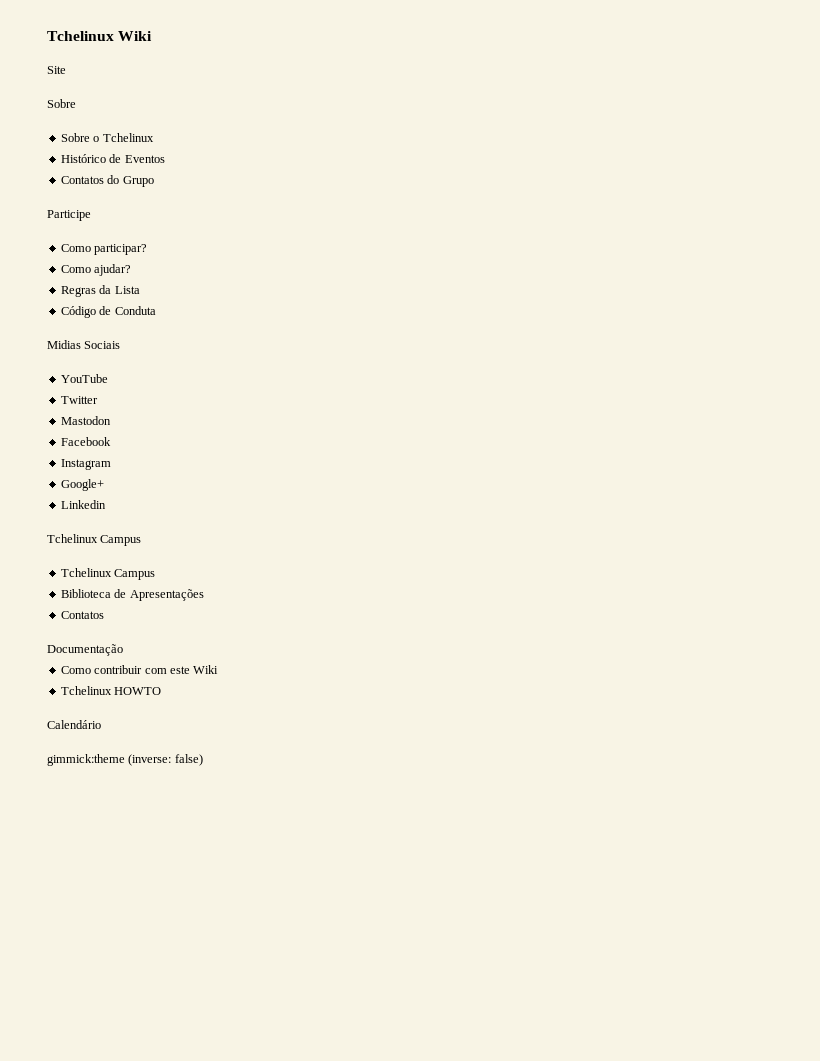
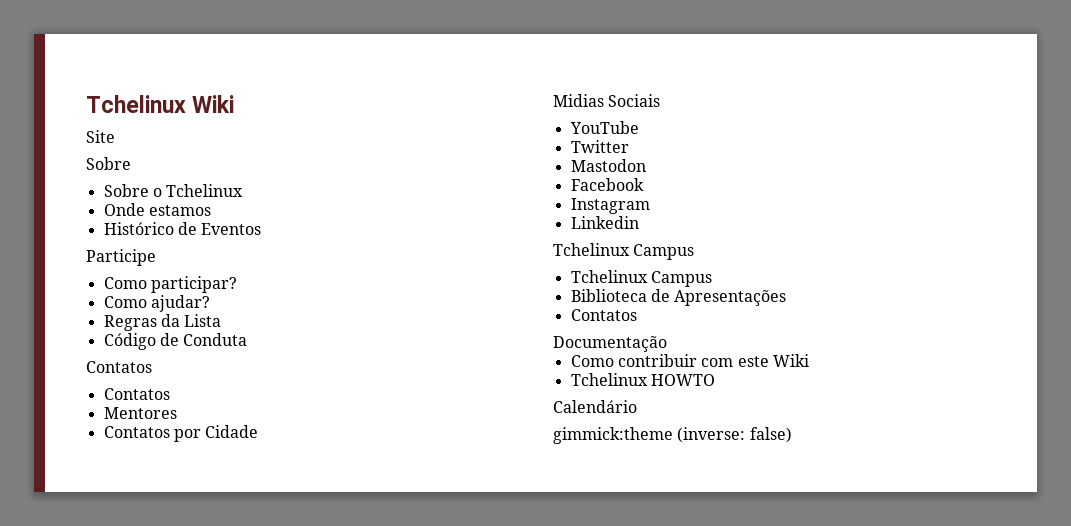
(154, 137) none -> [103,203,211,216] // Onde estamos
[60,175,154,187] // Contatos do Grupo -> (262, 229) none
(156, 310) none -> [86,361,152,373] [103,388,170,400] [103,407,177,419] [103,425,259,442] // Contatos // Contatos // Mentores // Contatos por Cidade
[60,479,104,491] // Google+ -> (650, 206) none

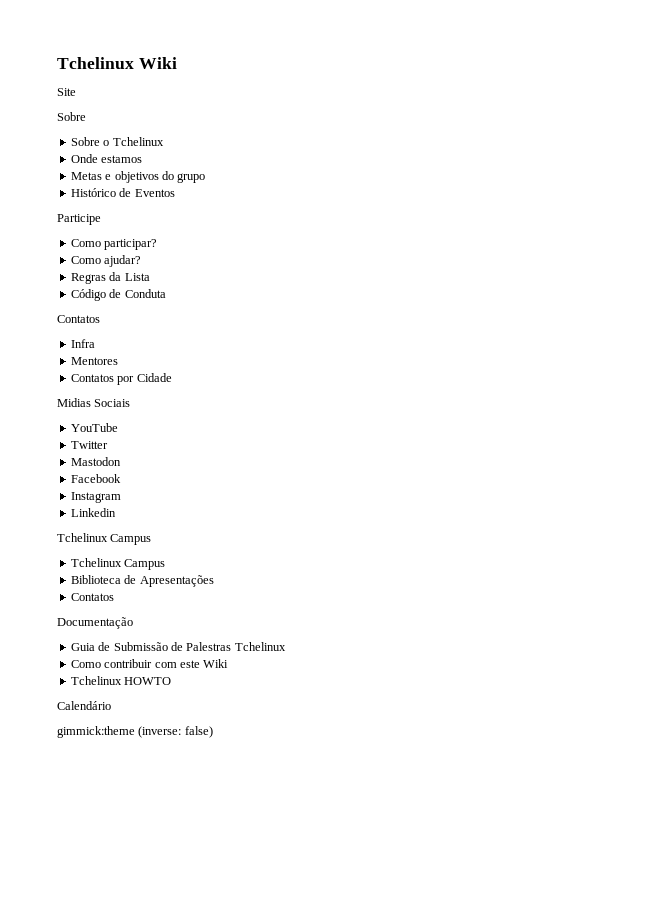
(211, 210) none -> [70,171,206,183] // Metas e objetivos do grupo
[103,388,170,400] Contatos -> [70,339,95,348] Infra
(667, 344) none -> [70,642,286,651] // Guia de Submissão de Palestras Tchelinux

